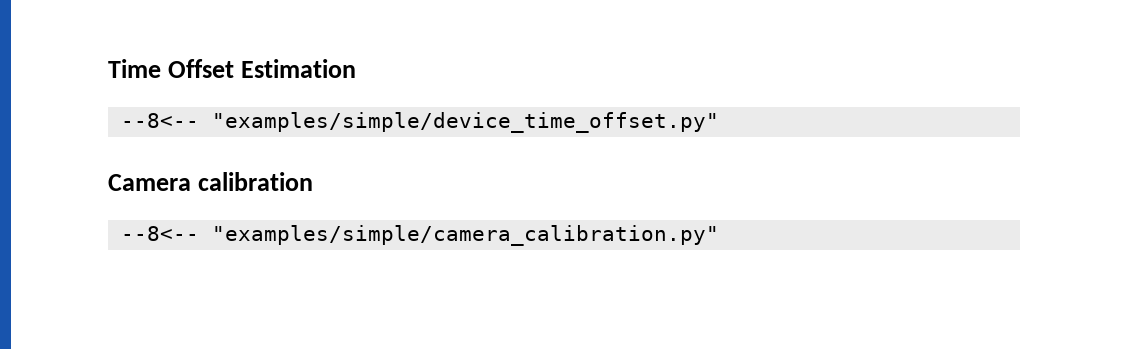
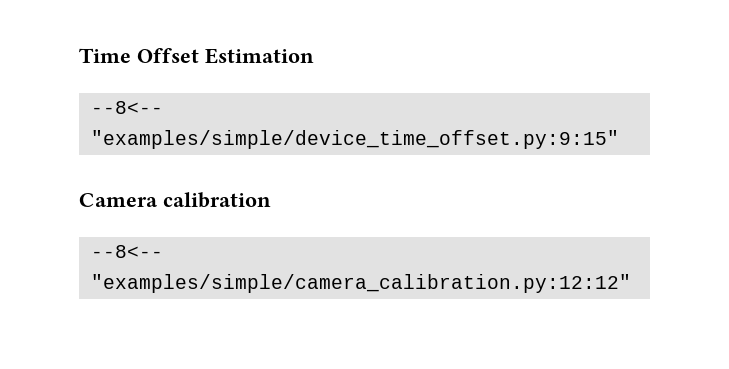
[212,112,720,133] "examples/simple/device_time_offset.py" -> [91,130,619,149] "examples/simple/device_time_offset.py:9:15"
[212,225,720,246] "examples/simple/camera_calibration.py" -> [91,274,631,293] "examples/simple/camera_calibration.py:12:12"

